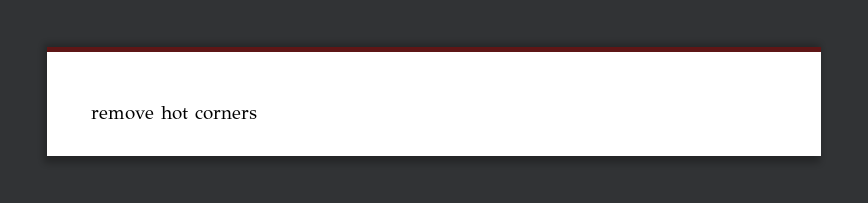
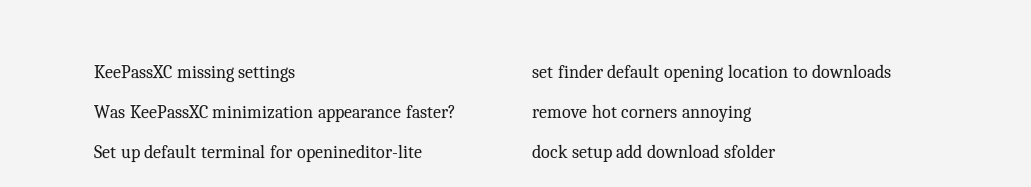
[91,106,257,120] remove hot corners -> [93,65,296,83] [94,105,457,123] [94,144,423,163] [531,63,892,82] [532,103,754,122] [532,143,777,162] KeePassXC missing settings // Was KeePassXC minimization appearance faster? // Set up default terminal for openineditor-lite // set finder default opening location to downloads // remove hot corners annoying // dock setup add download sfolder

